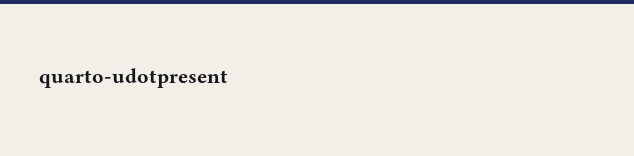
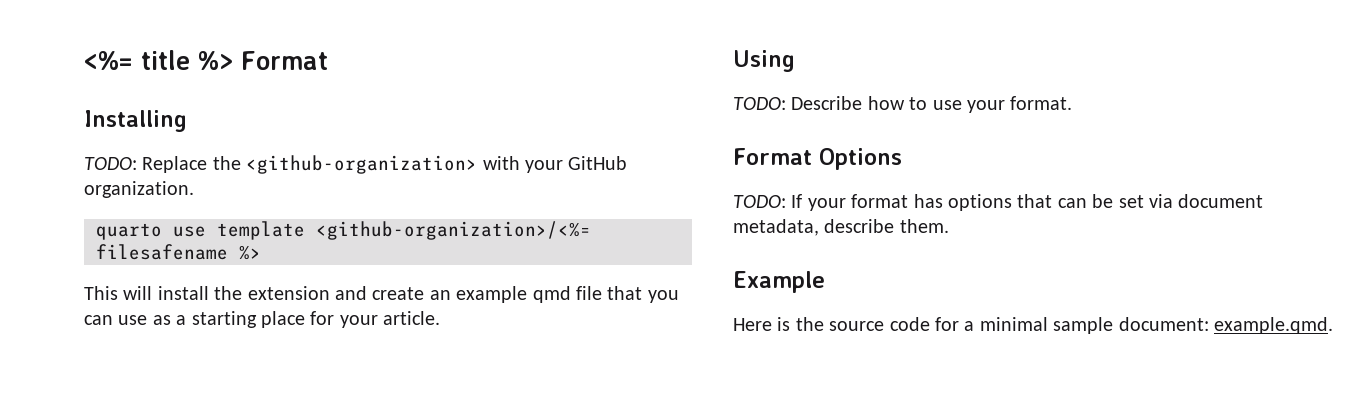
[39,68,228,88] quarto-udotpresent -> [84,50,328,70] [84,110,187,132] [84,155,628,174] [84,181,194,198] [96,221,591,240] [96,244,261,260] [84,286,679,303] [84,311,441,328] [733,50,795,72] [733,96,1073,113] [733,148,902,170] [733,194,1264,211] [733,219,949,236] [733,271,825,293] [733,317,1333,334] <%= title %> Format // Installing // TODO: Replace the <github-organization> with your GitHub organization. // quarto use template <github-organization>/<%= filesafename %> // This will install the extension and create an example qmd file that you can use as a starting place for your article. // Using // TODO: Describe how to use your format. // Format Options // TODO: If your format has options that can be set via document metadata, describe them. // Example // Here is the source code for a minimal sample document: example.qmd.

